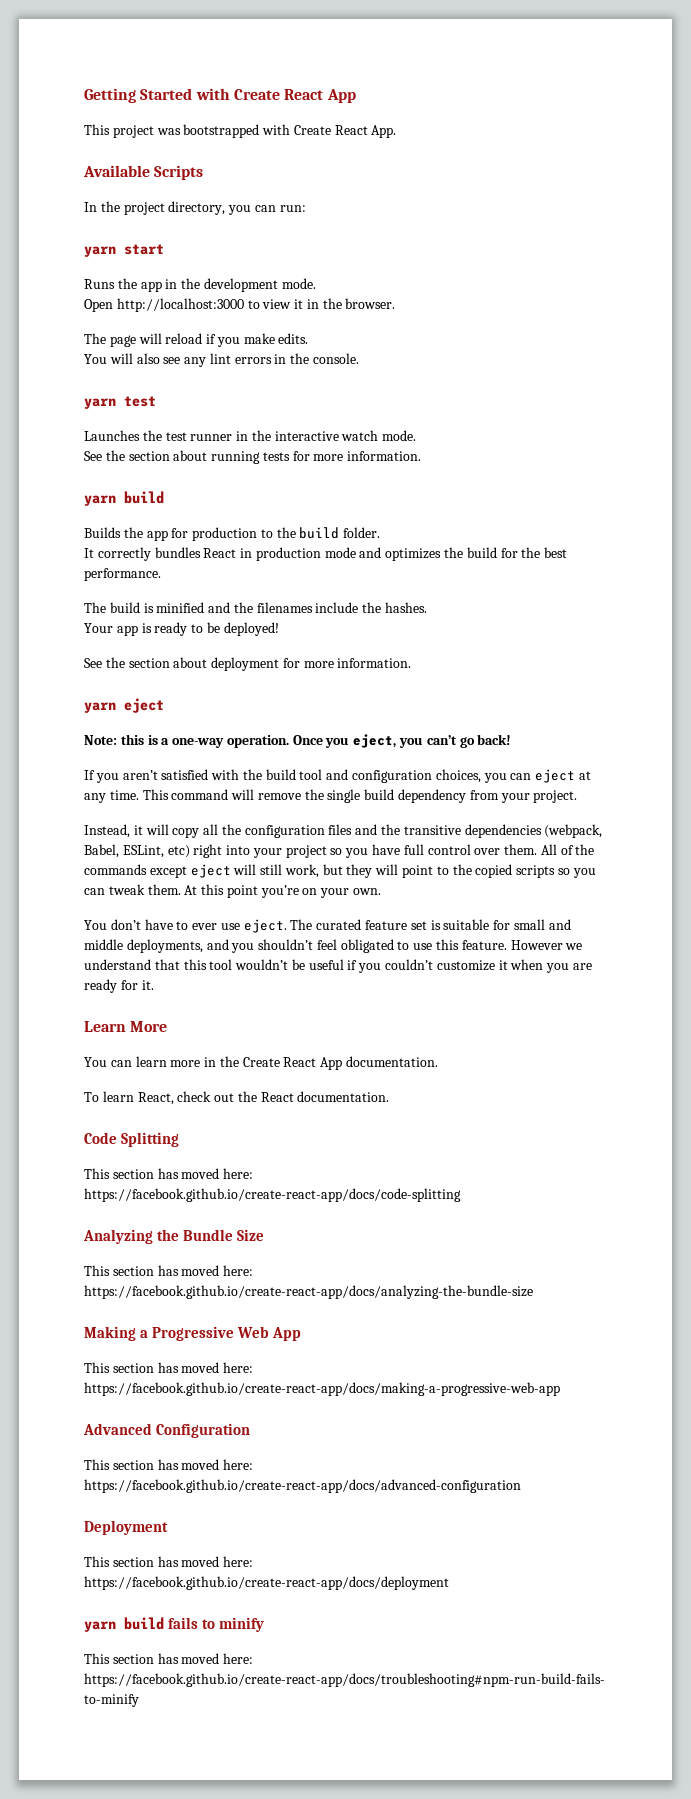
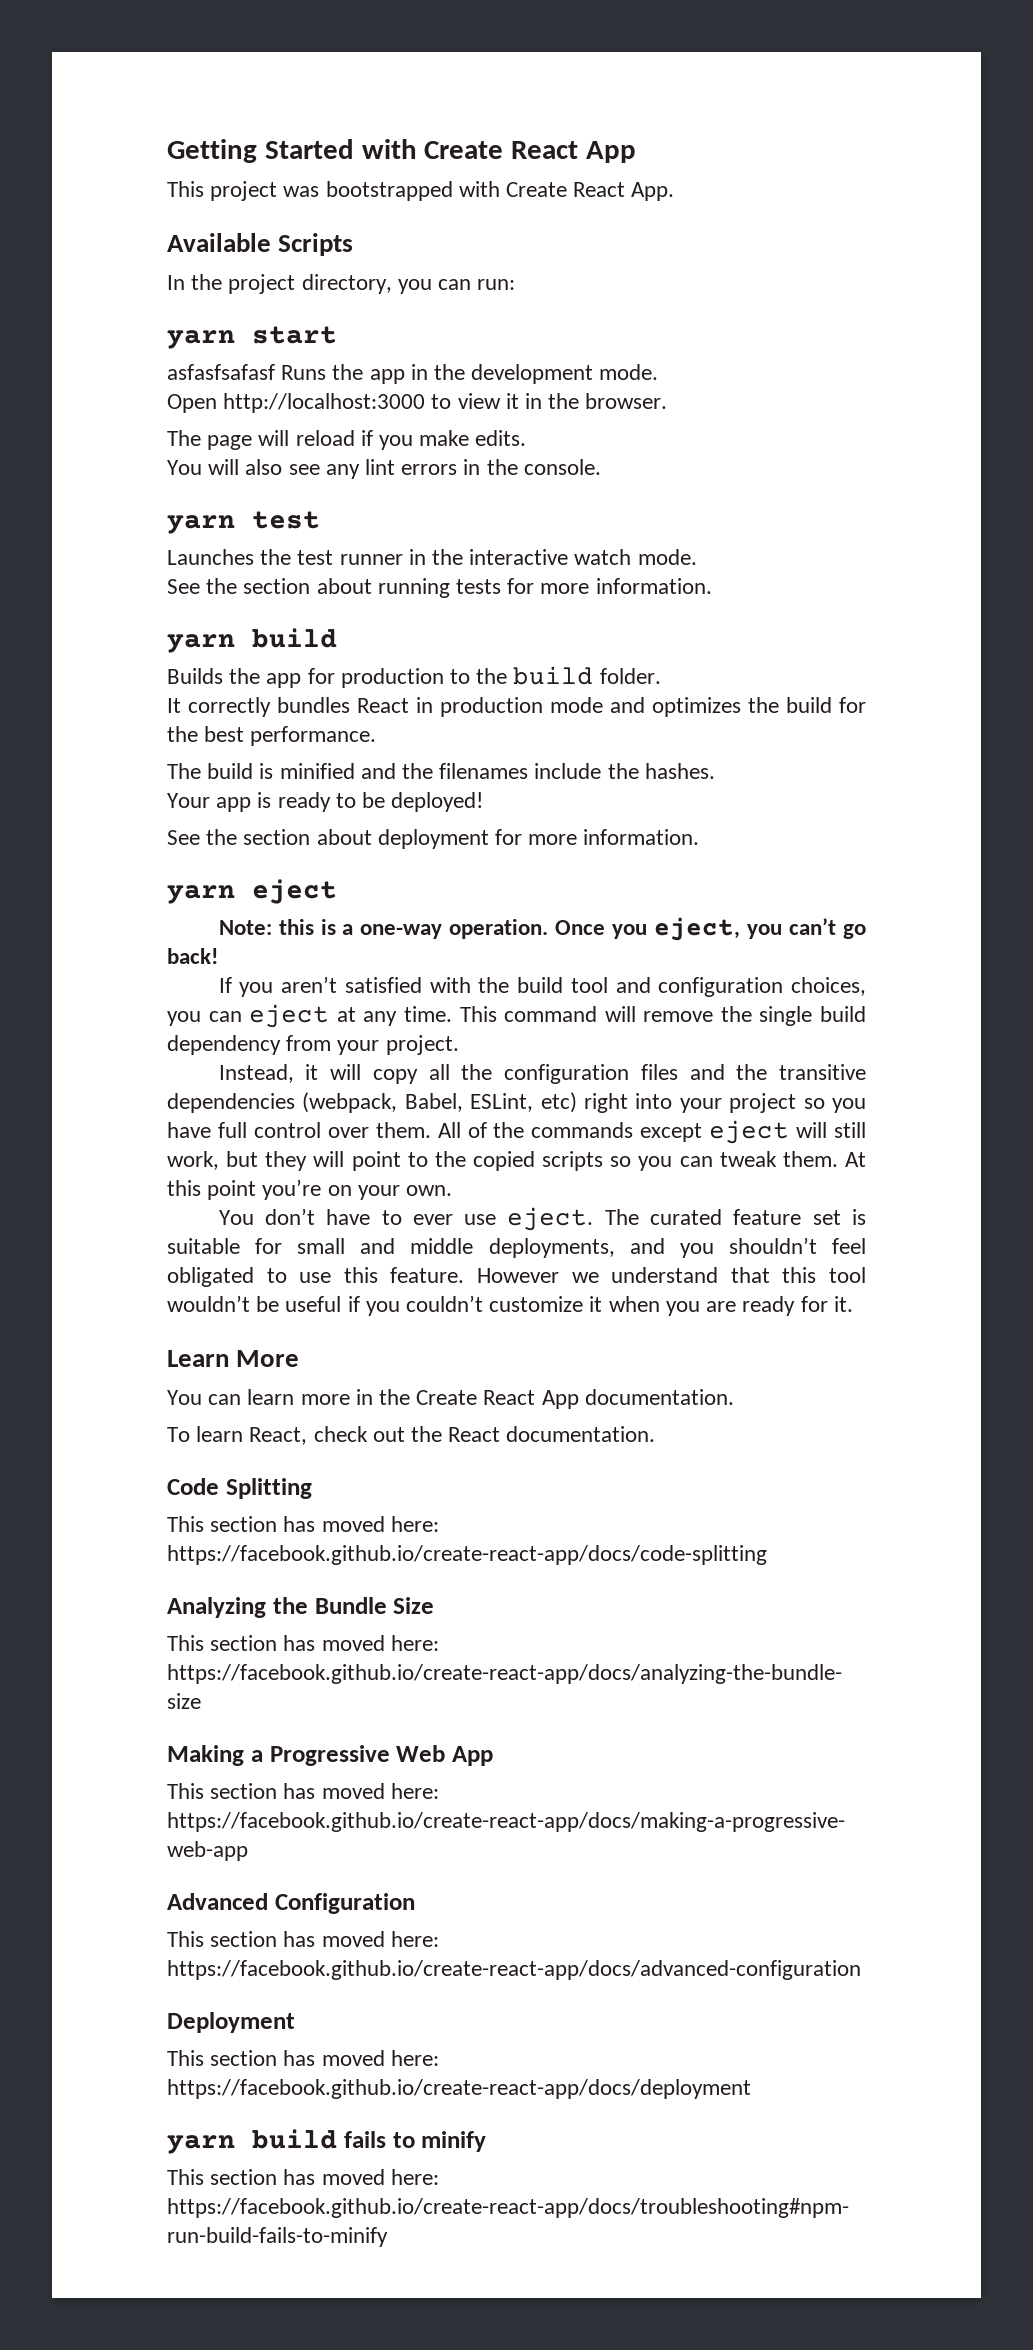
(164, 249) none -> [167,364,275,380] asfasfsafasf

